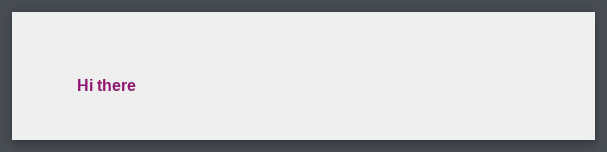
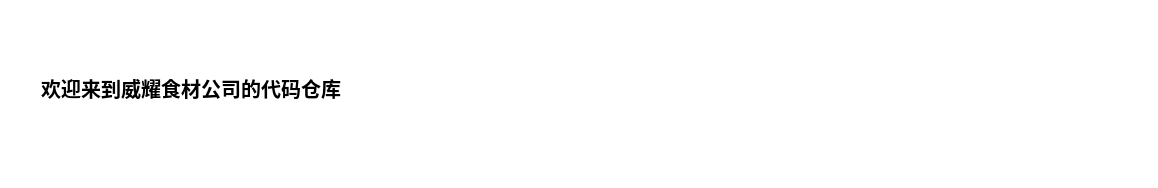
[77,79,137,91] Hi there -> [41,78,341,100] 欢迎来到威耀食材公司的代码仓库

